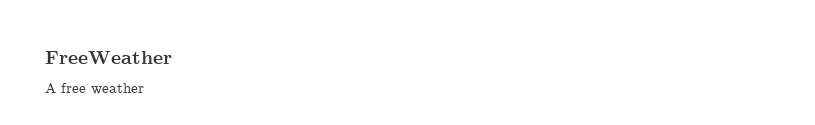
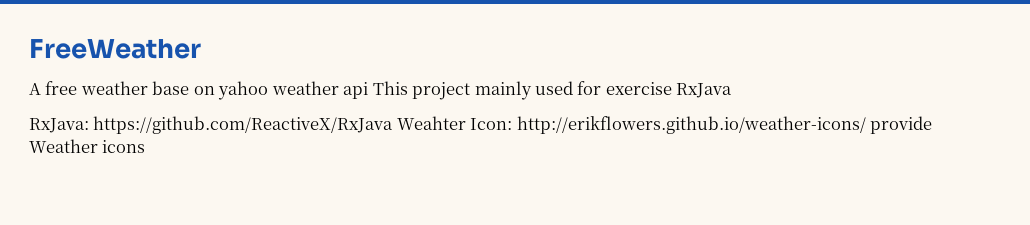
(144, 89) none -> [152,81,733,100] [29,116,933,134] [29,139,146,153] base on yahoo weather api This project mainly used for exercise RxJava // RxJava: https://github.com/ReactiveX/RxJava Weahter Icon: http://erikflowers.github.io/weather-icons/ provide Weather icons

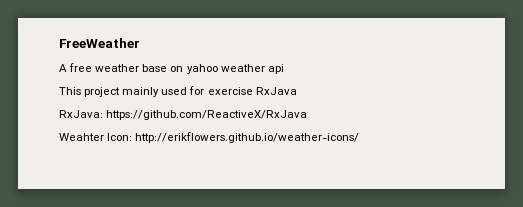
(369, 90) none -> (284, 69) //
(394, 125) none -> (308, 115) //
[870,116,933,134] [29,139,146,153] provide Weather icons -> (360, 137) none

